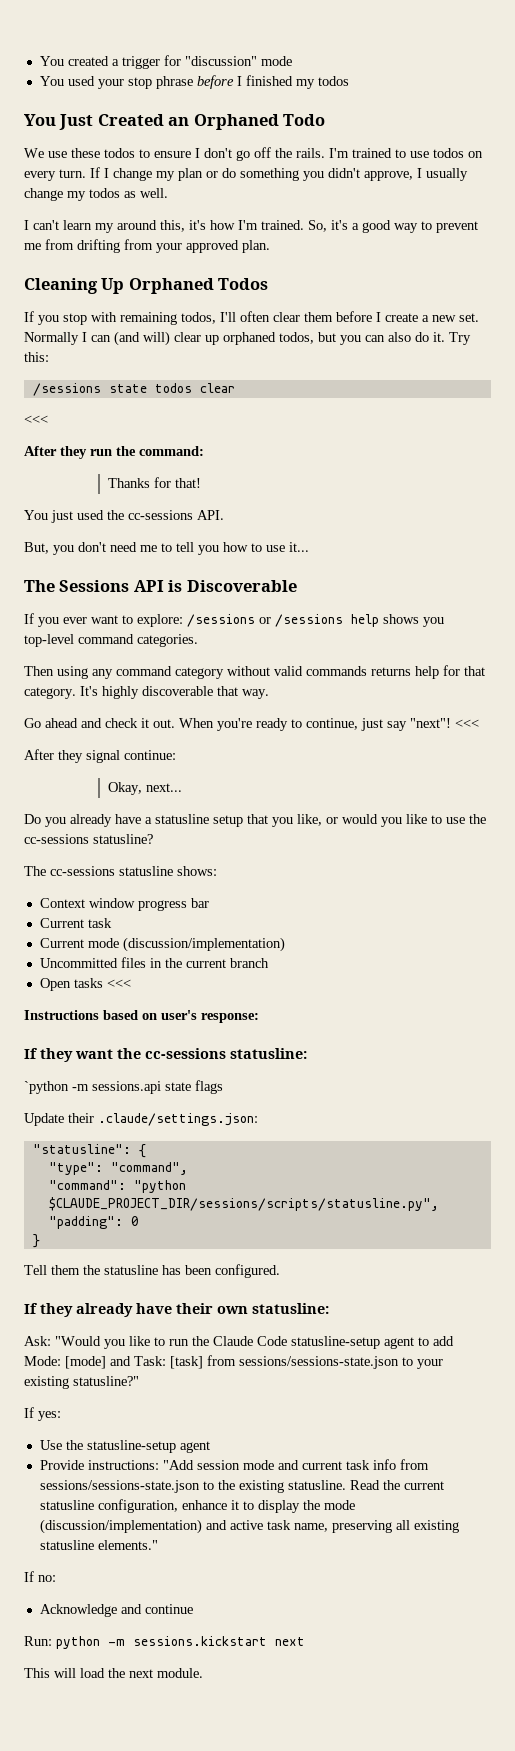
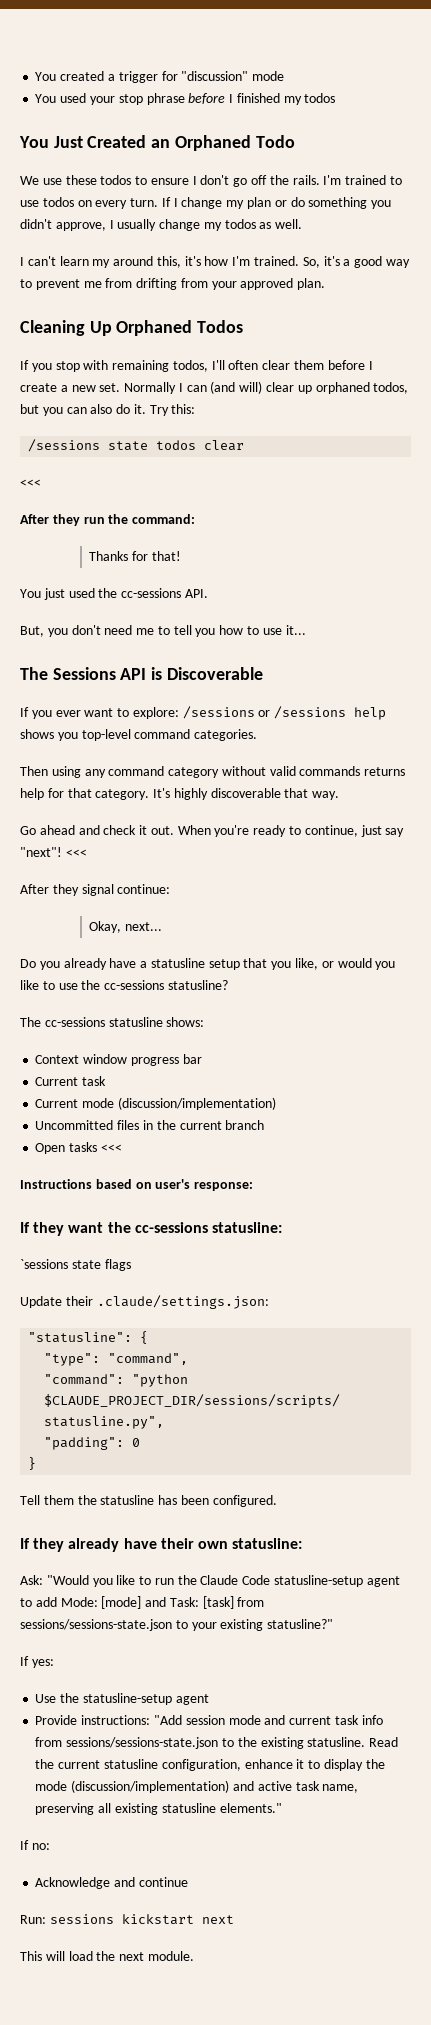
[24,1081,161,1094] `python -m sessions.api -> [20,1259,68,1269] `sessions
[56,1636,267,1649] python -m sessions.kickstart -> [49,1914,194,1925] sessions kickstart

